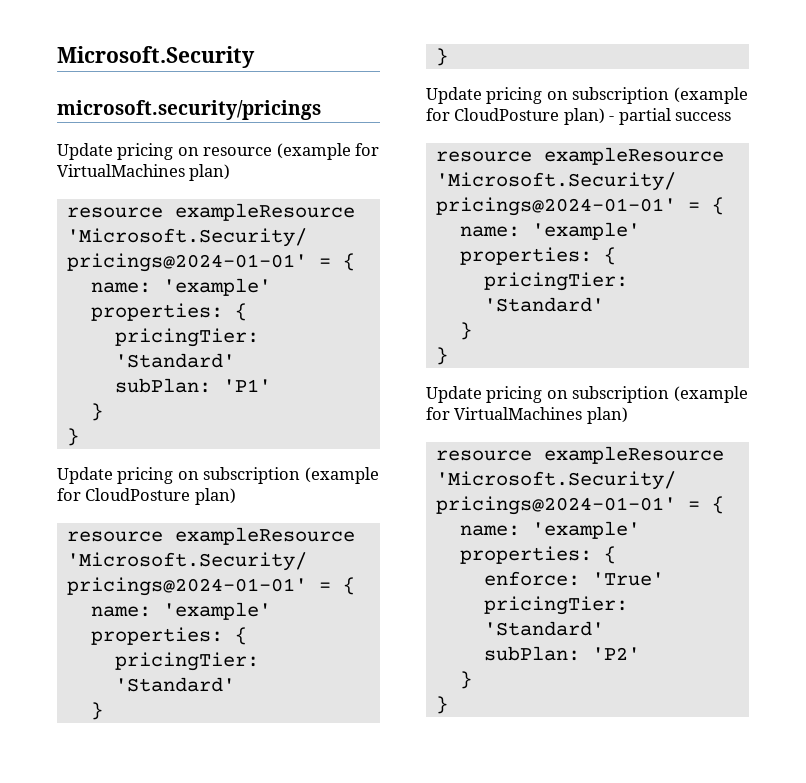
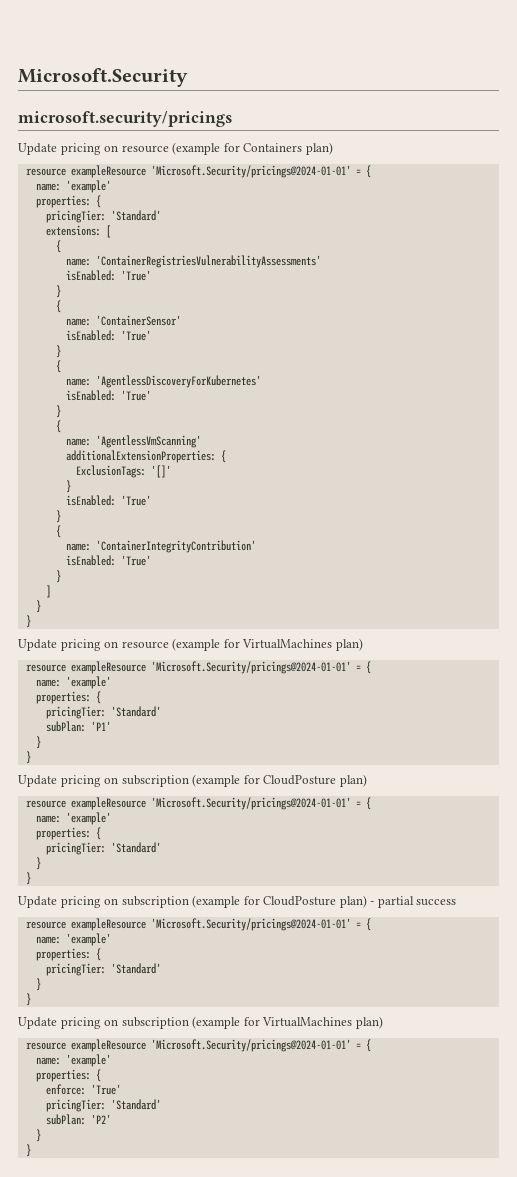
(321, 110) none -> [18,142,333,155] [25,165,371,178] [35,180,111,193] [35,195,101,208] [45,210,161,223] [45,225,111,238] [55,240,61,253] [65,255,321,268] [65,270,151,281] [55,285,61,298] [55,300,61,313] [65,315,181,326] [65,330,151,341] [55,345,61,358] [55,360,61,373] [65,375,261,388] [65,390,151,401] [55,405,61,418] [55,420,61,433] [65,435,201,448] [65,450,226,463] [75,465,171,478] [65,480,71,493] [65,495,151,506] [55,510,61,523] [55,525,61,538] [65,540,256,553] [65,555,151,566] [55,570,61,583] [45,585,51,598] [35,600,41,613] [25,615,31,628] // Update pricing on resource (example for Containers plan) // resource exampleResource 'Microsoft.Security/pricings@2024-01-01' = { // name: 'example' // properties: { // pricingTier: 'Standard' // extensions: [ // { // name: 'ContainerRegistriesVulnerabilityAssessments' // isEnabled: 'True' // } // { // name: 'ContainerSensor' // isEnabled: 'True' // } // { // name: 'AgentlessDiscoveryForKubernetes' // isEnabled: 'True' // } // { // name: 'AgentlessVmScanning' // additionalExtensionProperties: { // ExclusionTags: '[]' // } // isEnabled: 'True' // } // { // name: 'ContainerIntegrityContribution' // isEnabled: 'True' // } // ] // } // }

